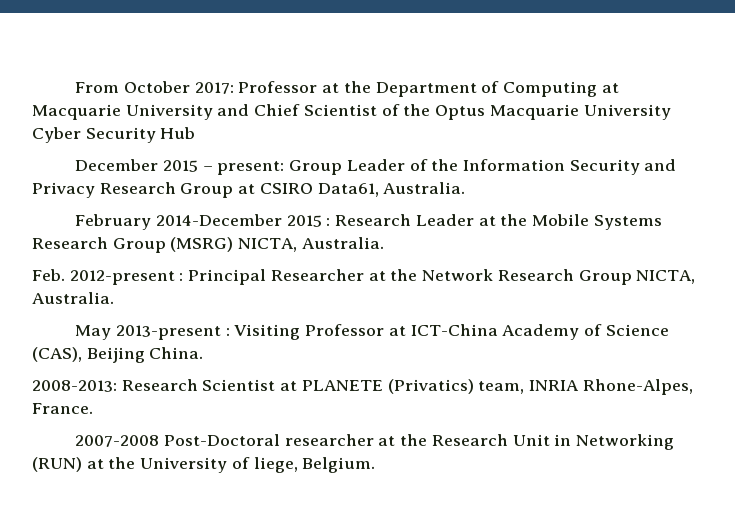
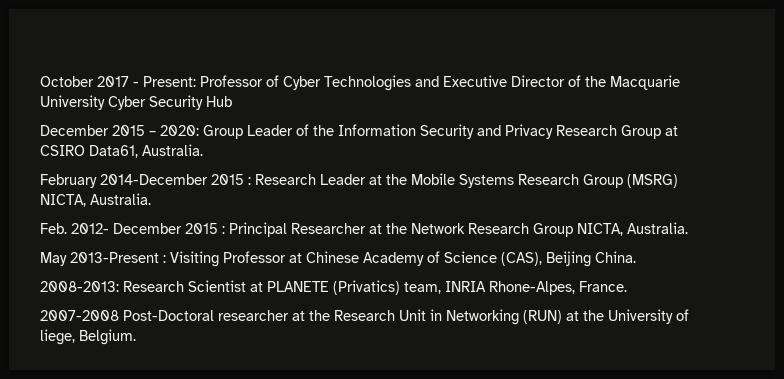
[75,81,619,97] [32,104,486,120] From October 2017: Professor at the Department of Computing at Macquarie University and Chief Scientist of the Optus -> [40,75,606,91] October 2017 - Present: Professor of Cyber Technologies and Executive Director of the
[217,161,285,175] present: -> [160,125,199,136] 2020:
[69,270,175,285] 2012-present -> [71,223,218,234] 2012- December 2015
[115,325,221,340] 2013-present -> [70,252,159,263] 2013-Present
[410,324,498,336] ICT-China -> [306,251,359,263] Chinese

